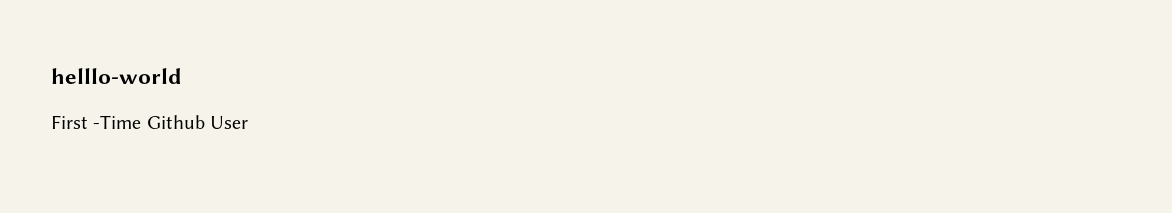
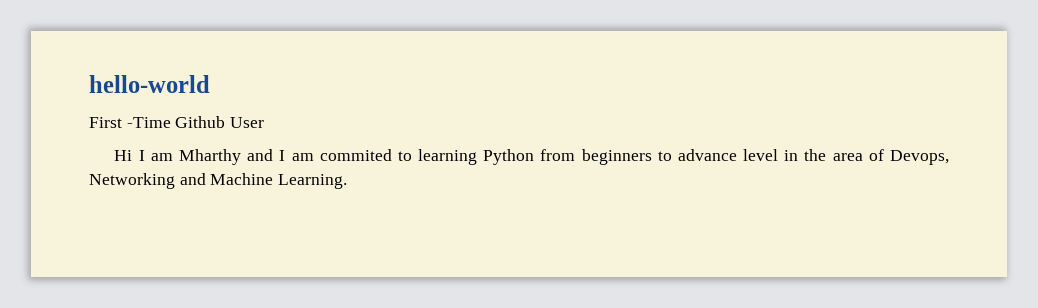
[51,68,182,84] helllo-world -> [89,75,210,93] hello-world
(249, 122) none -> [114,149,950,165] [89,173,348,189] // Hi I am Mharthy and I am commited to learning Python from beginners to advance level in the area of Devops, Networking and Machine Learning.

